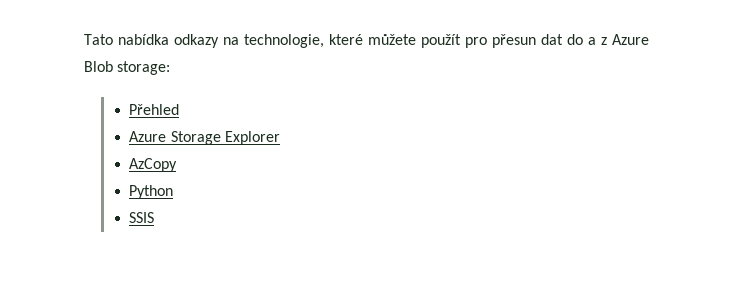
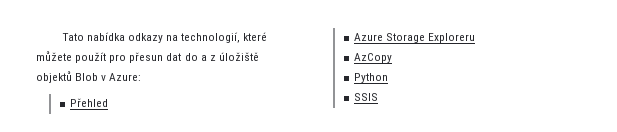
[244,34,324,48] technologie, -> [181,32,241,43] technologií,
[612,34,649,45] [84,61,171,75] Azure Blob storage: -> [218,52,259,61] [36,71,142,83] úložiště objektů Blob v Azure:
[224,131,280,145] Explorer -> [428,33,476,43] Exploreru

